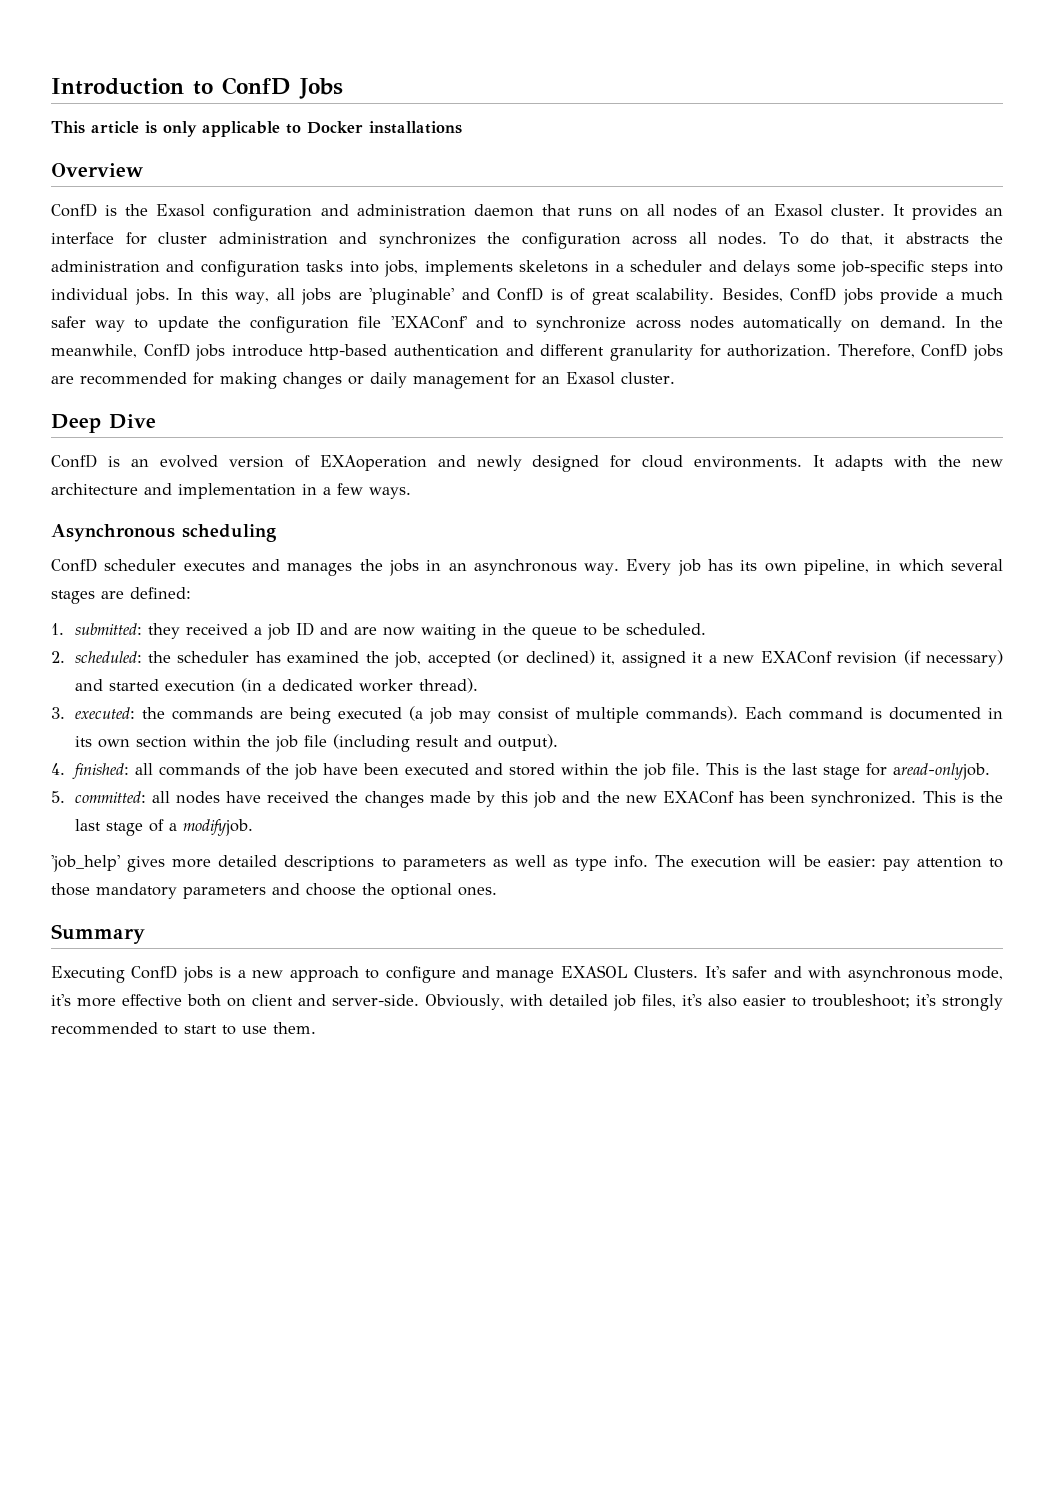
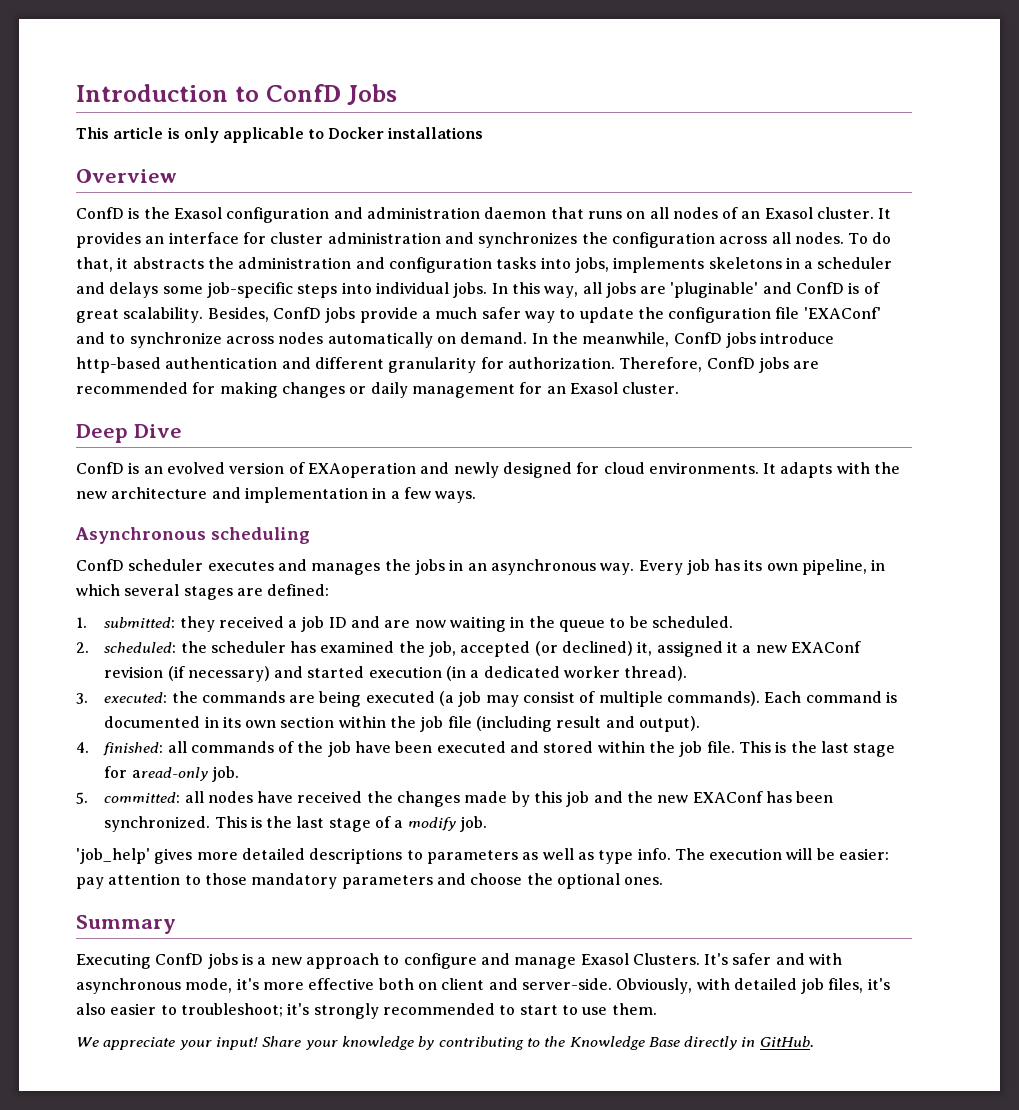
[892,763,990,780] aread-onlyjob. -> [131,766,239,782] aread-only job.
[182,819,253,836] modifyjob. -> [407,816,488,832] modify job.
[560,965,628,978] EXASOL -> [580,953,629,965] Exasol
(316, 1028) none -> [76,1036,814,1050] // We appreciate your input! Share your knowledge by contributing to the Knowledge Base directly in GitHub.

